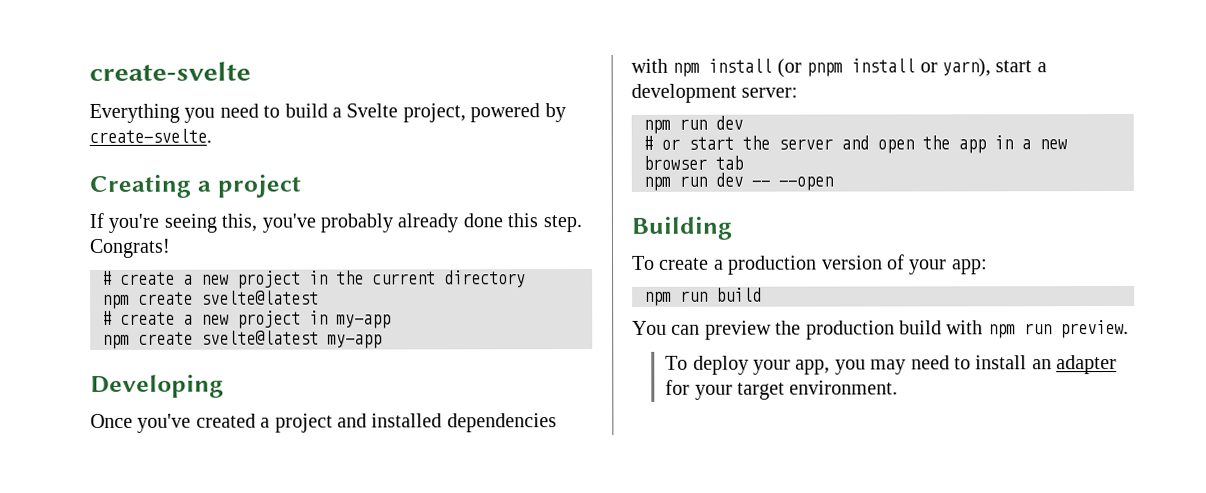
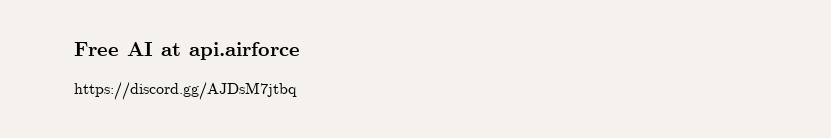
[89,61,251,81] [89,103,566,123] [89,128,212,143] [89,174,301,198] [89,212,582,233] [89,238,171,258] [102,270,526,289] [102,290,319,309] [102,310,391,329] [102,330,382,349] [90,374,224,398] [90,413,557,433] [631,58,1047,78] [631,83,799,103] [643,115,743,134] [643,135,1067,154] [643,155,743,170] [643,172,833,191] [631,216,732,240] [632,254,988,275] [644,287,762,306] [632,319,1129,340] [665,355,1118,375] [665,379,899,400] create-svelte // Everything you need to build a Svelte project, powered by create-svelte. // Creating a project // If you're seeing this, you've probably already done this step. Congrats! // # create a new project in the current directory // npm create svelte@latest // # create a new project in my-app // npm create svelte@latest my-app // Developing // Once you've created a project and installed dependencies with npm install (or pnpm install or yarn), start a development server: // npm run dev // # or start the server and open the app in a new browser tab // npm run dev -- --open // Building // To create a production version of your app: // npm run build // You can preview the production build with npm run preview. // To deploy your app, you may need to install an adapter for your target environment. -> [74,42,300,60] [74,82,297,100] Free AI at api.airforce // https://discord.gg/AJDsM7jtbq

